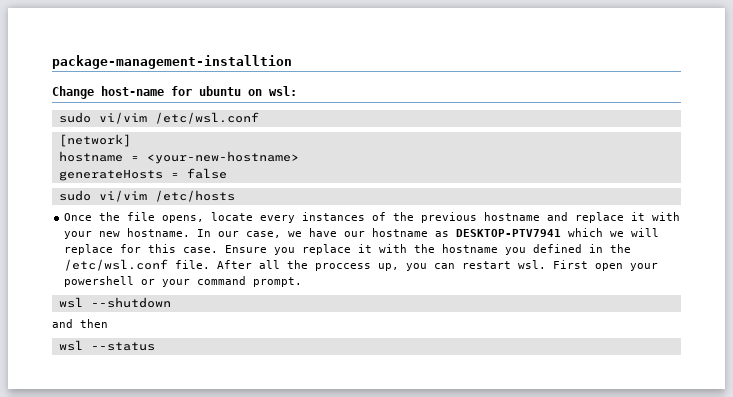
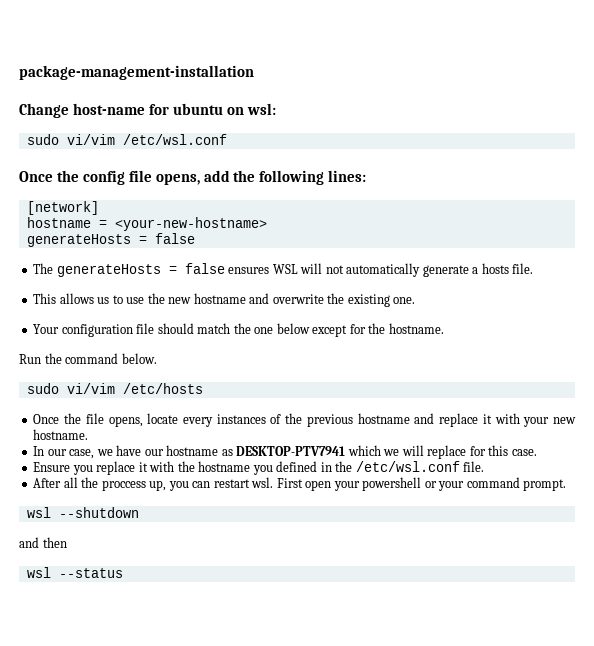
[52,55,292,69] package-management-installtion -> [19,65,254,80] package-management-installation
(259, 118) none -> [19,170,367,185] // Once the config file opens, add the following lines:
(227, 173) none -> [33,263,534,277] [33,293,416,307] [33,323,444,337] [19,353,157,364] // The generateHosts = false ensures WSL will not automatically generate a hosts file. // This allows us to use the new hostname and overwrite the existing one. // Your configuration file should match the one below except for the hostname. // Run the command below.
(191, 232) none -> (89, 434) //
(219, 250) none -> (537, 452) //
(211, 264) none -> (485, 466) //

